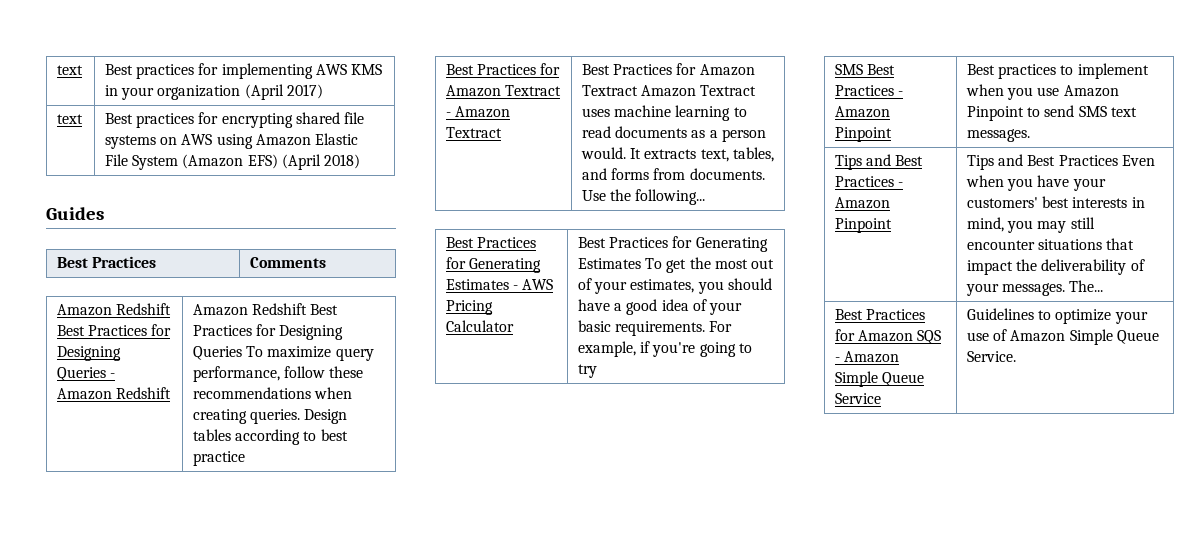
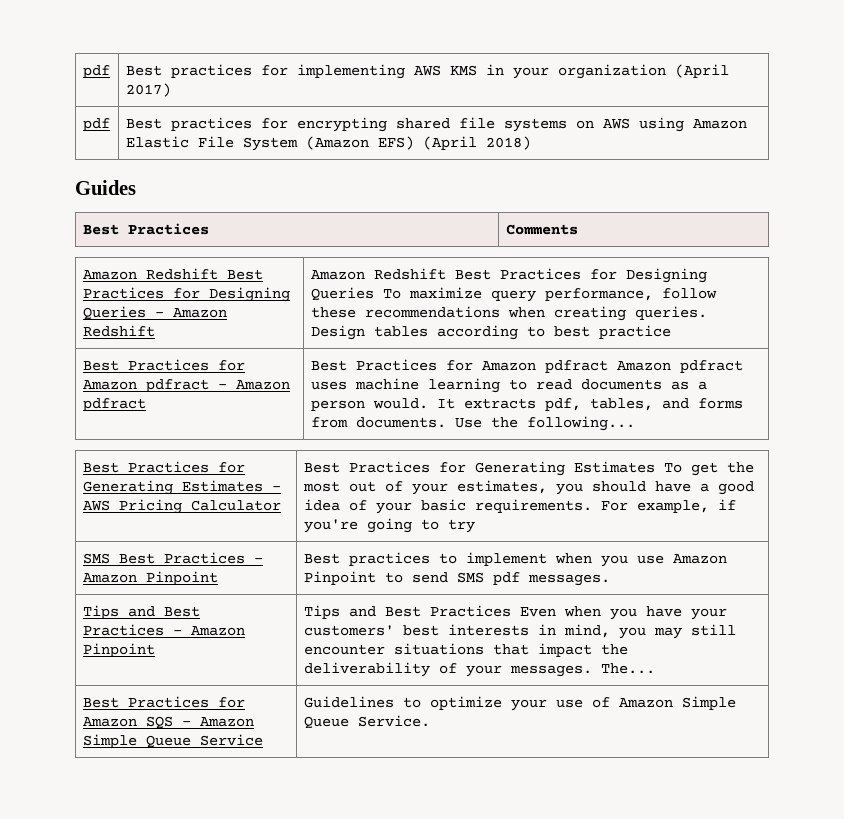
[57,65,84,75] text -> [82,65,110,78] pdf
[57,114,84,124] text -> [82,118,110,131] pdf
[505,85,562,96] [446,106,511,118] [446,127,503,138] [582,63,755,76] [582,85,757,97] Textract - Amazon Textract | Best Practices for Amazon Textract Amazon Textract -> [145,379,290,392] [82,398,146,411] [310,359,743,373] pdfract - Amazon pdfract | Best Practices for Amazon pdfract Amazon pdfract
[700,149,729,162] text, -> [544,398,581,411] pdf,
[1110,107,1137,117] text -> [492,572,520,585] pdf

